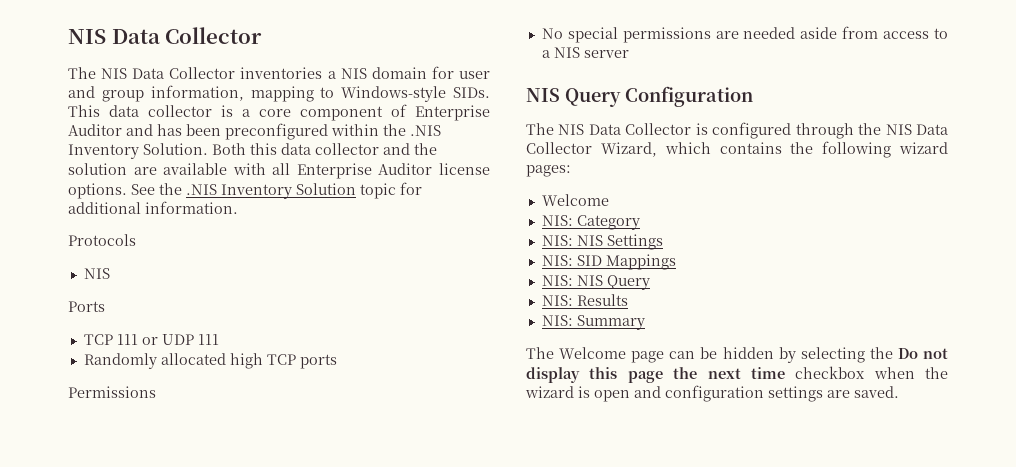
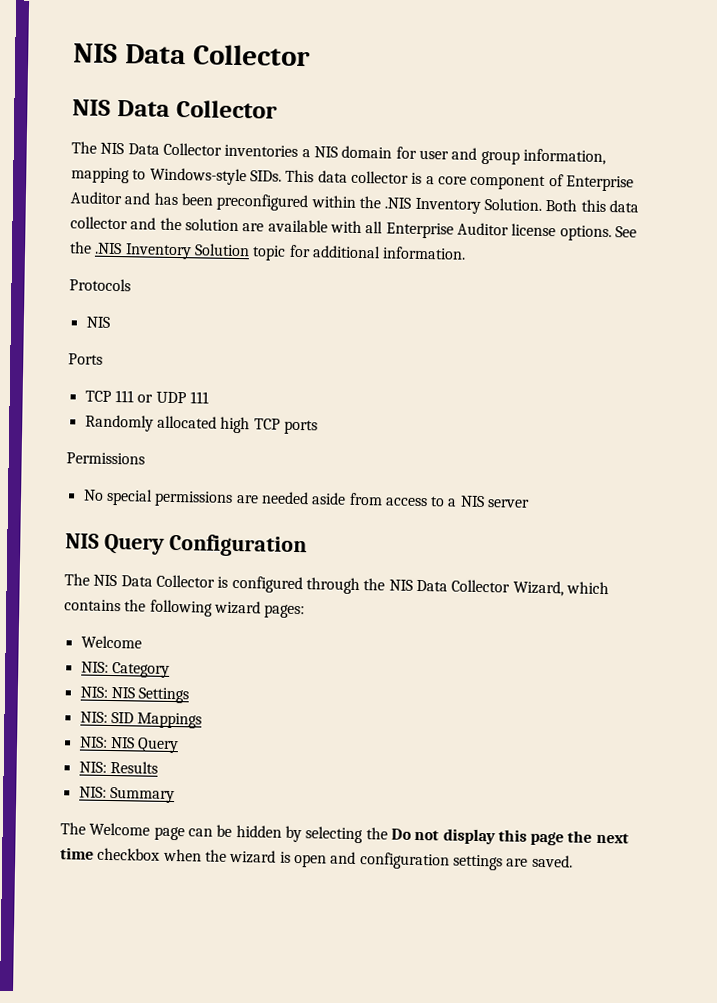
[68,27,263,44] NIS Data Collector -> [73,43,311,67] [72,99,278,119] NIS Data Collector // NIS Data Collector

